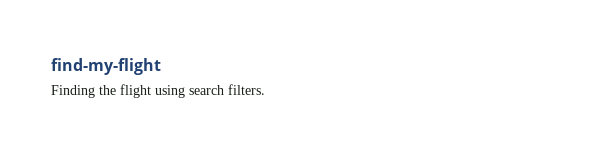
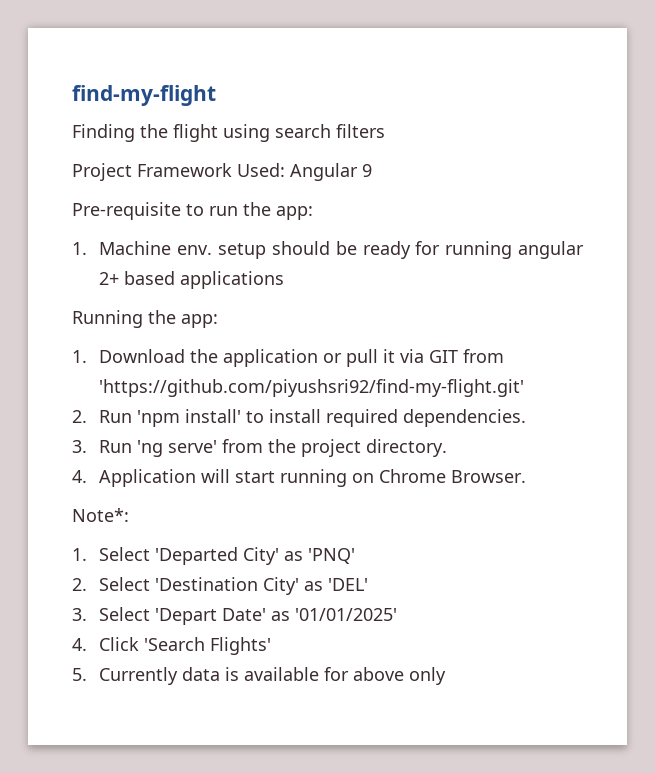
[228,84,265,95] filters. -> [336,124,385,138] [72,163,372,181] [72,202,313,220] [72,241,584,259] [99,271,285,289] [72,310,218,328] [72,349,505,367] [99,379,525,397] [72,409,527,427] [72,439,448,457] [72,469,527,487] [72,508,129,522] [72,547,356,565] [72,577,369,595] [72,607,398,625] [72,637,272,655] [72,667,447,685] filters // Project Framework Used: Angular 9 // Pre-requisite to run the app: // 1. Machine env. setup should be ready for running angular 2+ based applications // Running the app: // 1. Download the application or pull it via GIT from 'https://github.com/piyushsri92/find-my-flight.git' // 2. Run 'npm install' to install required dependencies. // 3. Run 'ng serve' from the project directory. // 4. Application will start running on Chrome Browser. // Note*: // 1. Select 'Departed City' as 'PNQ' // 2. Select 'Destination City' as 'DEL' // 3. Select 'Depart Date' as '01/01/2025' // 4. Click 'Search Flights' // 5. Currently data is available for above only

